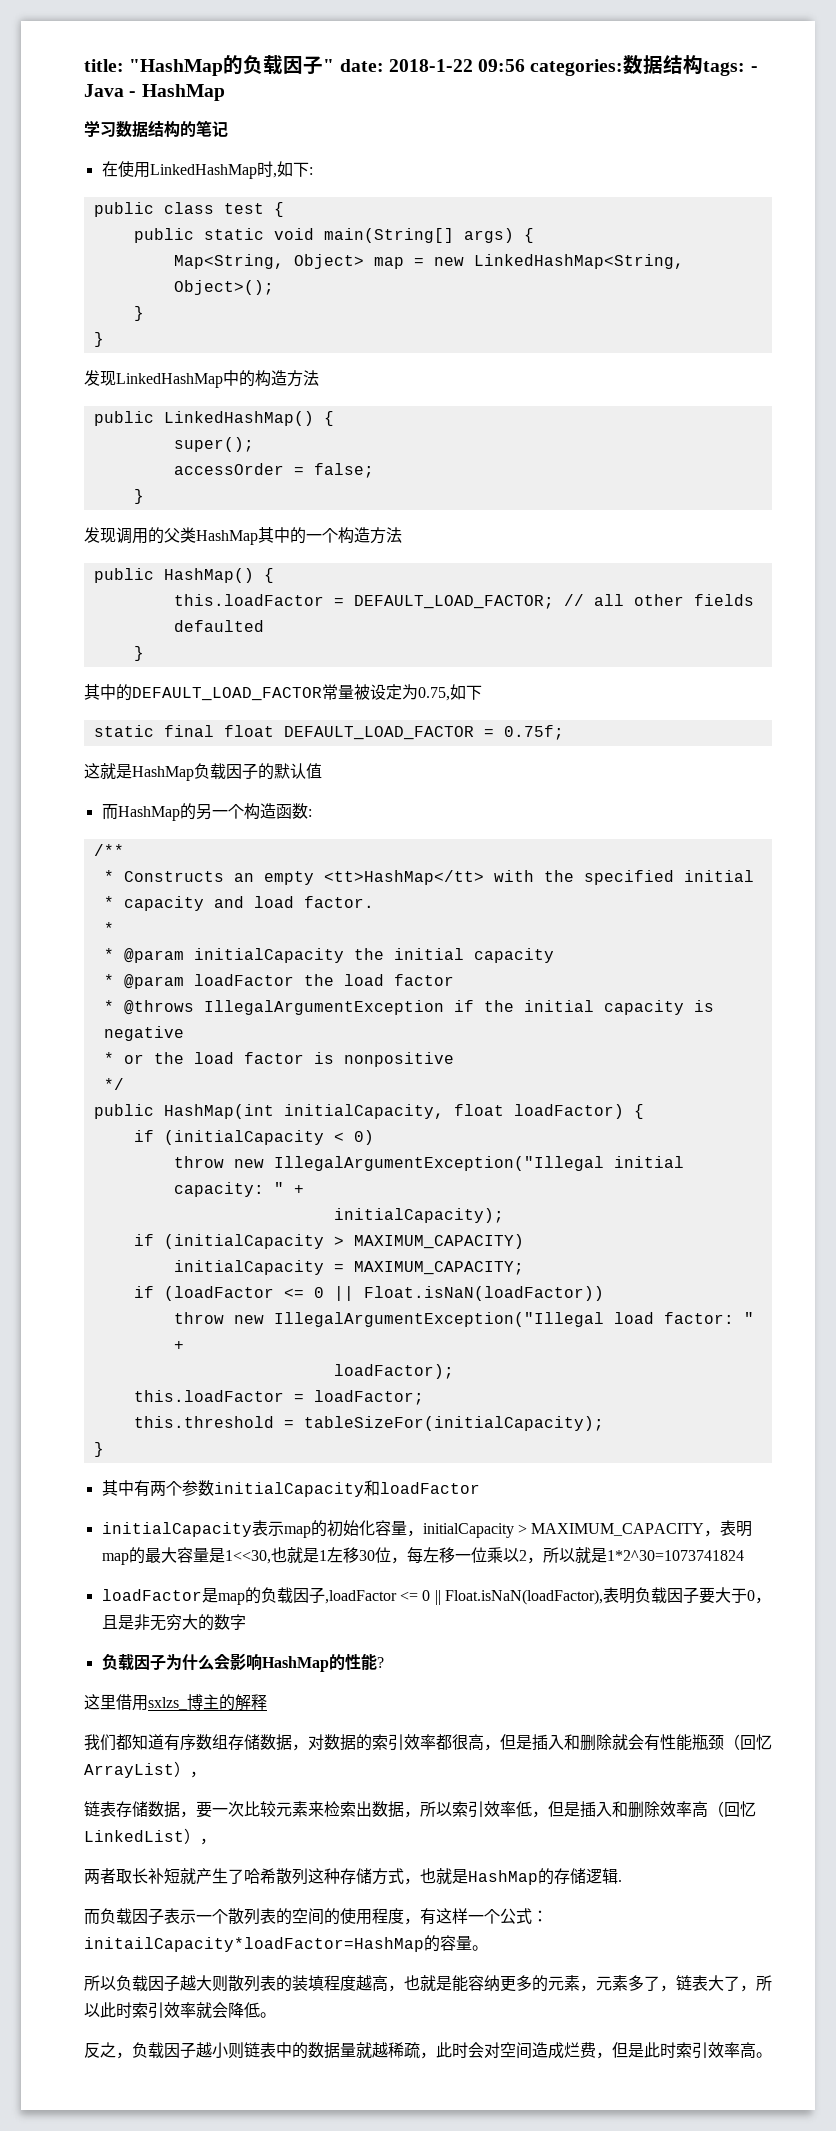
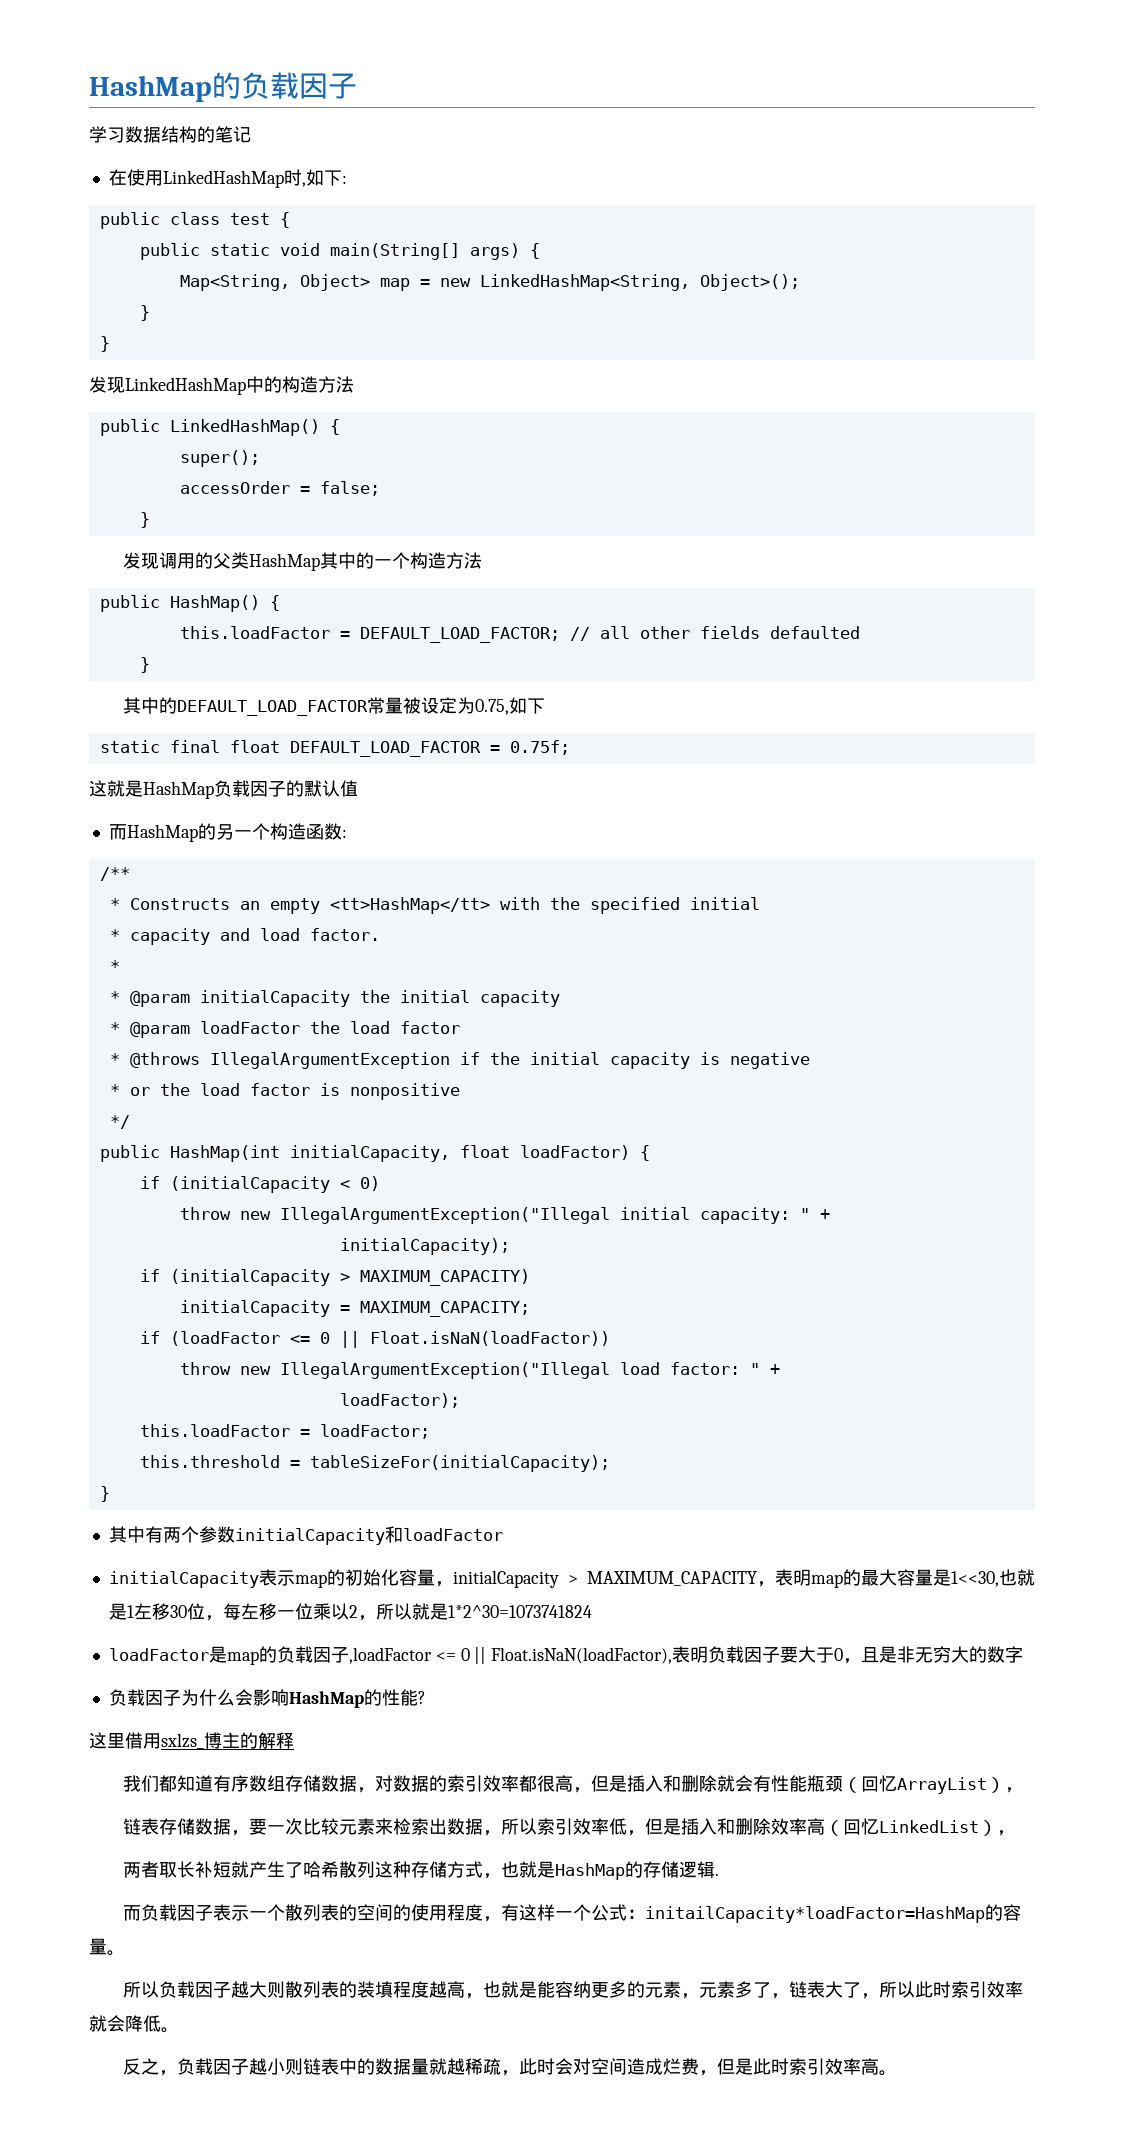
[84,55,758,76] [84,84,225,101] title: "HashMap的负载因子" date: 2018-1-22 09:56 categories:数据结构tags: - Java - HashMap -> [89,72,357,102] HashMap的负载因子

